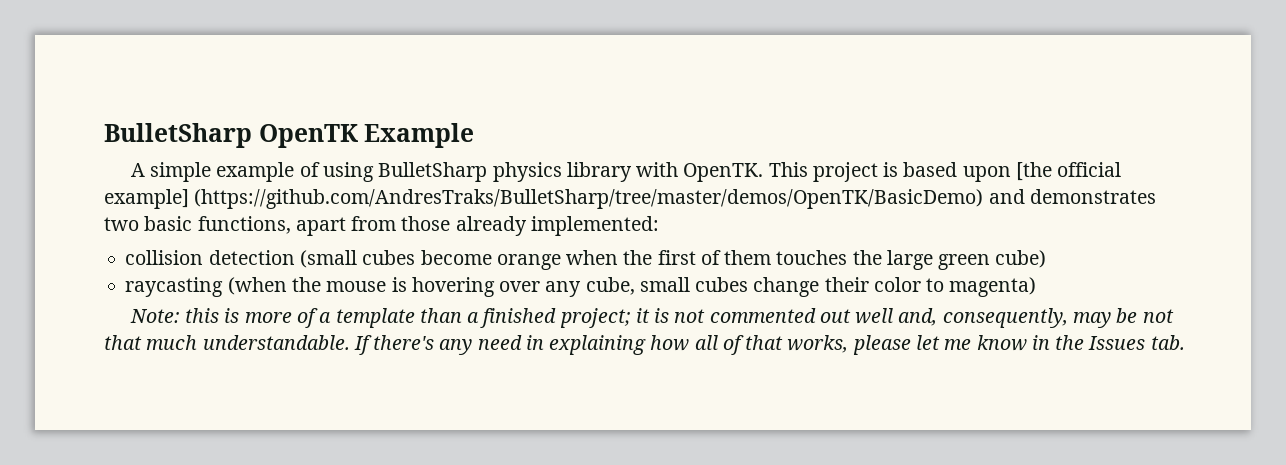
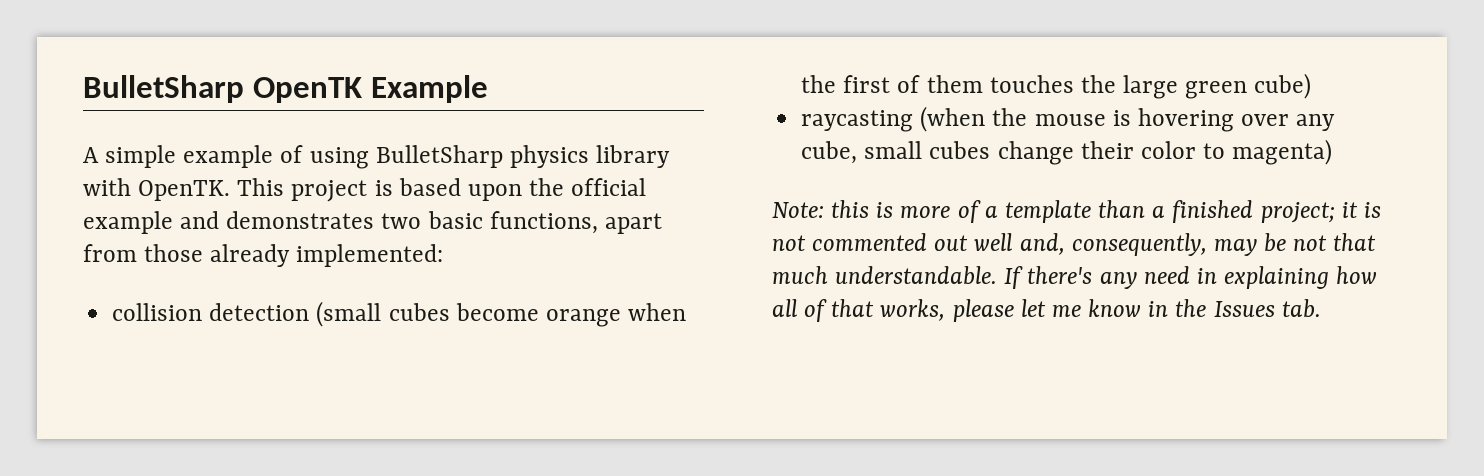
[1015,162,1122,181] [104,189,984,209] [the official example] (https://github.com/AndresTraks/BulletSharp/tree/master/demos/OpenTK/BasicDemo) -> [529,178,647,196] [83,211,173,234] the official example

